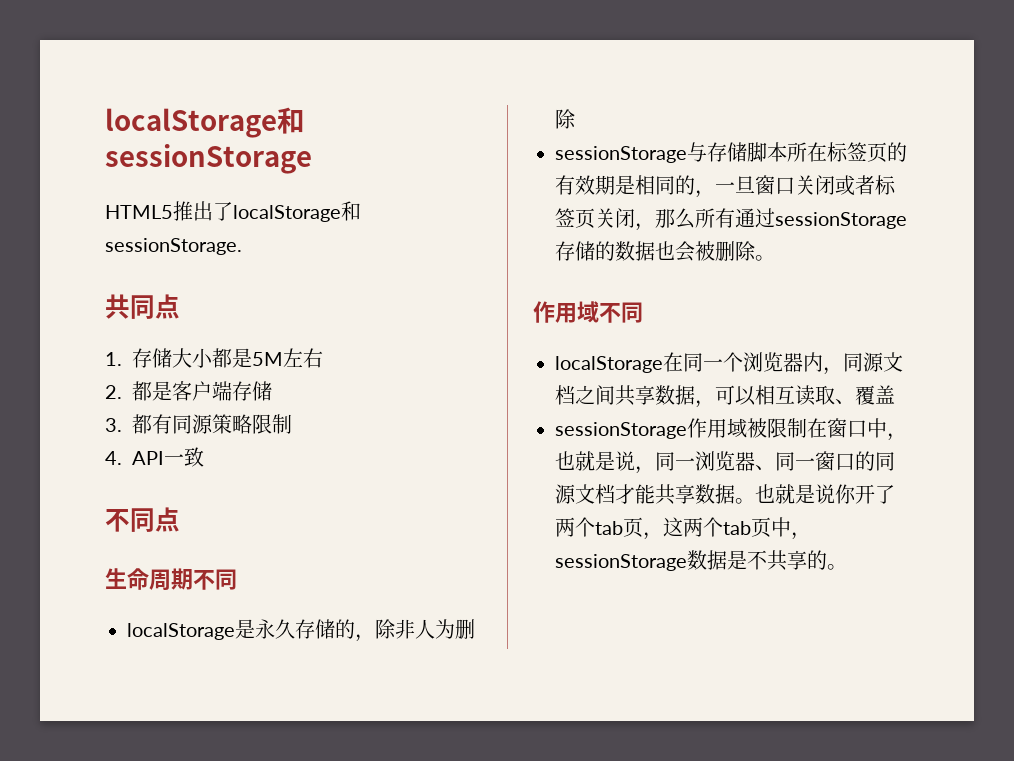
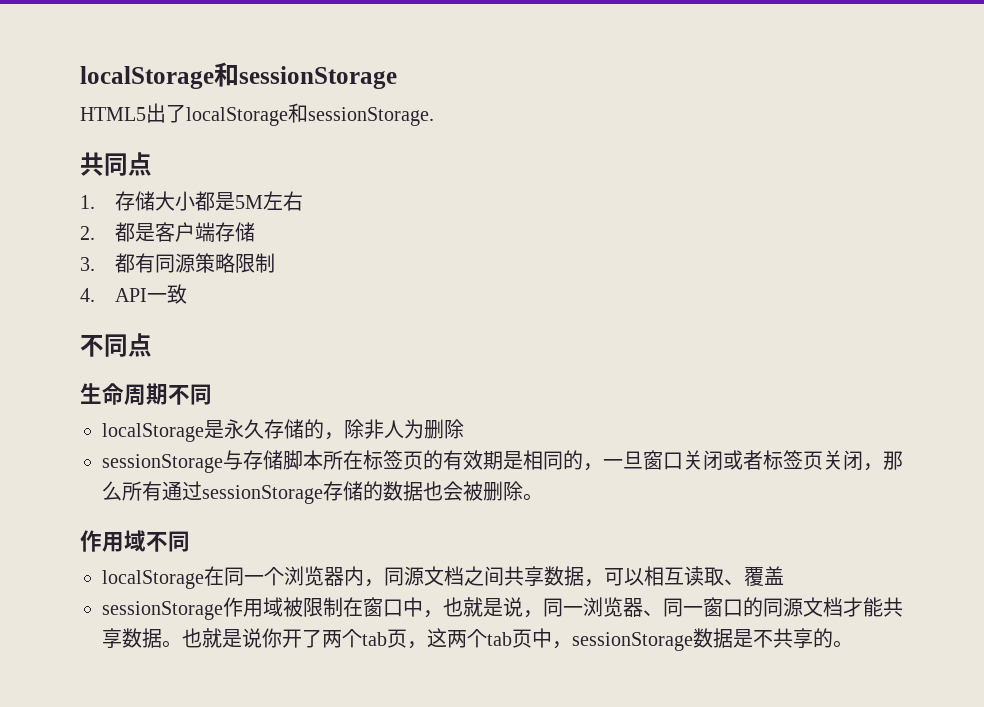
[173,201,193,221] 推 -> (146, 114) none

